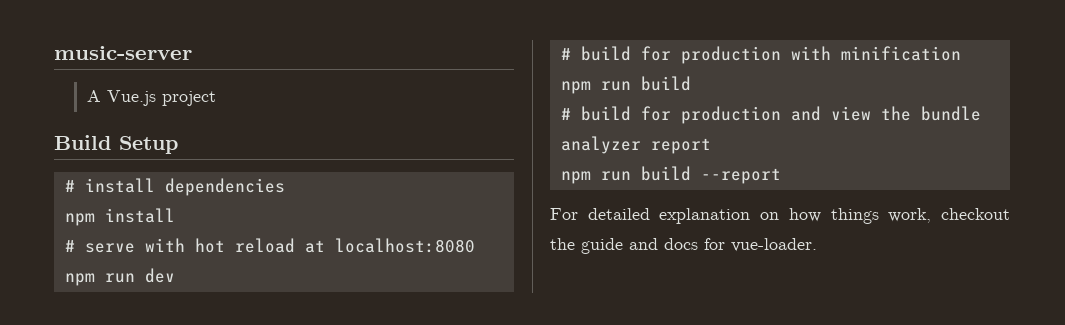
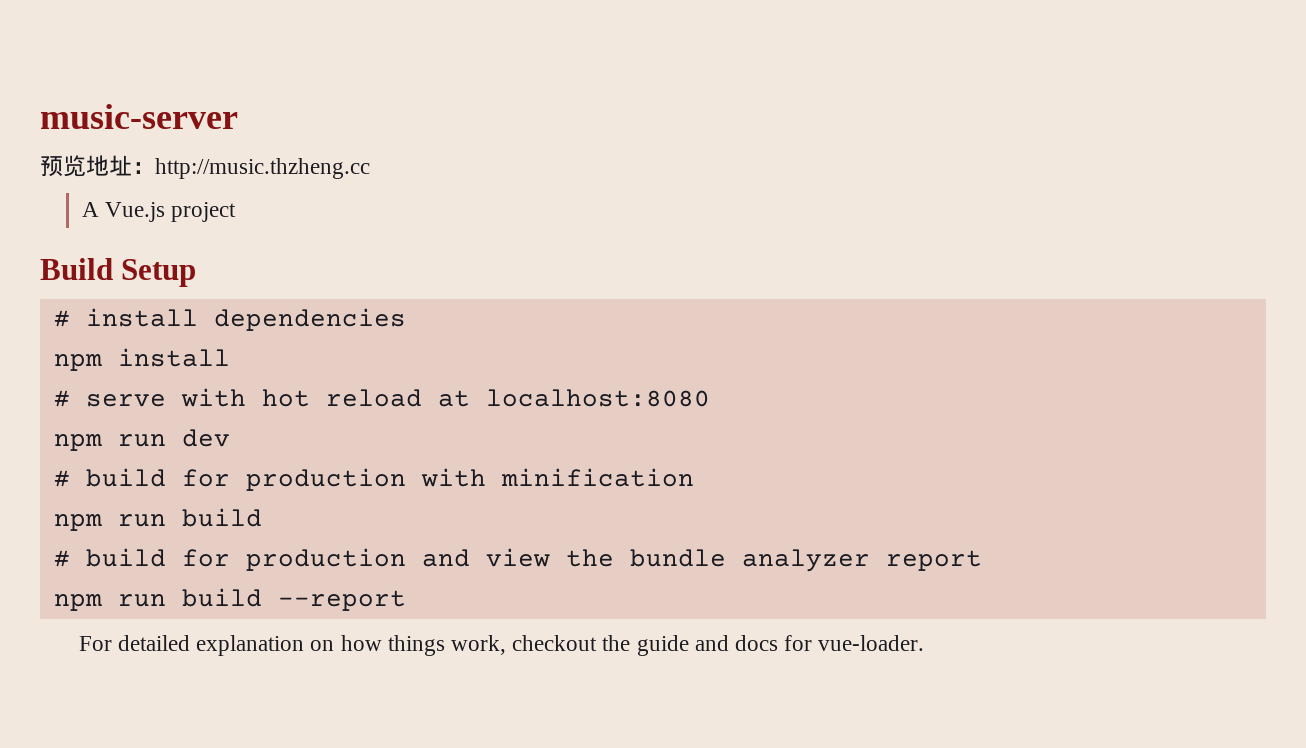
(192, 53) none -> [40,155,370,179] // 预览地址：http://music.thzheng.cc

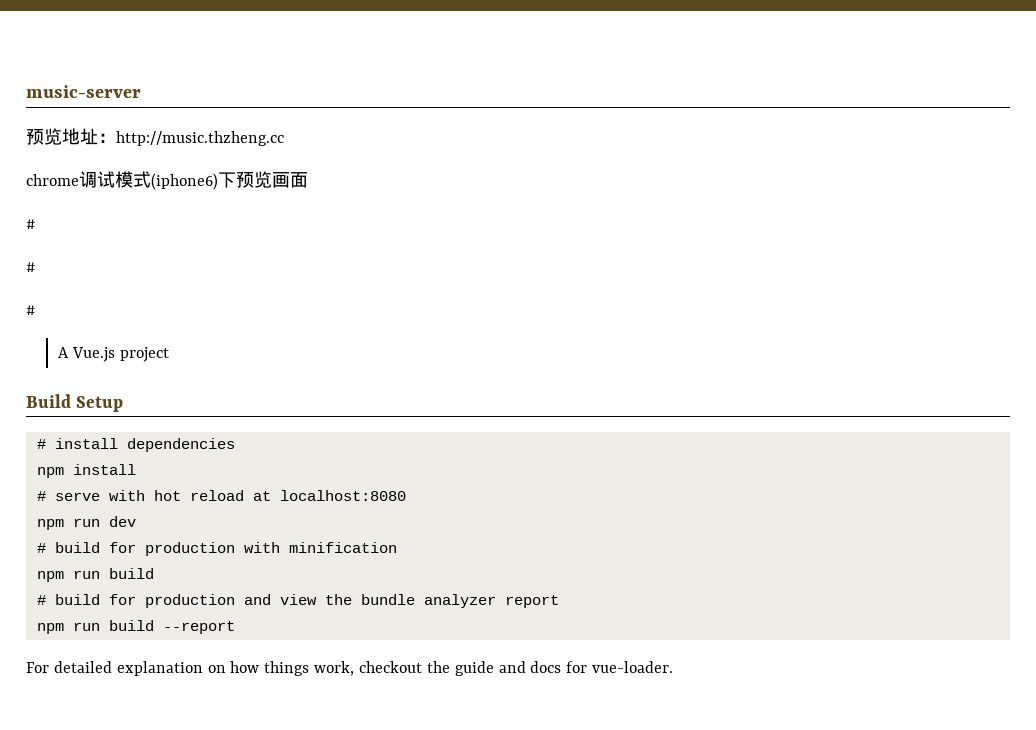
(370, 168) none -> [26,171,308,190] [26,219,35,229] [26,262,35,272] [26,305,35,315] // chrome调试模式(iphone6)下预览画面 // # // # // #

